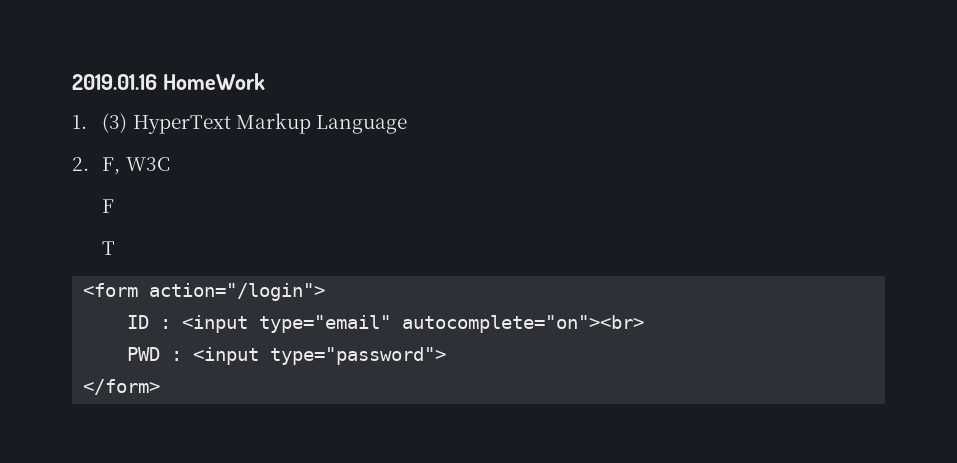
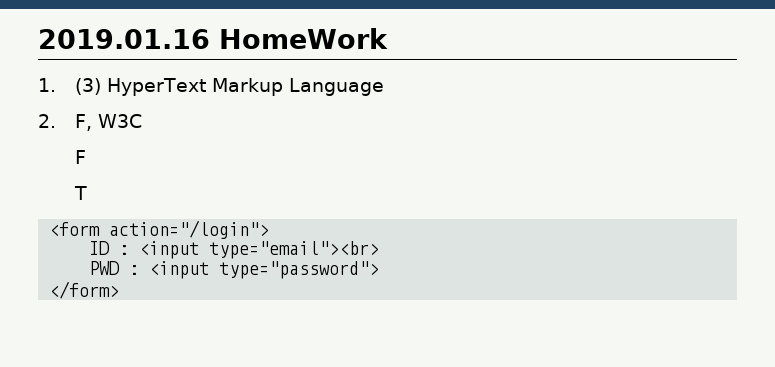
[259,315,645,333] type="email" autocomplete="on"><br> -> [209,241,380,259] type="email"><br>

